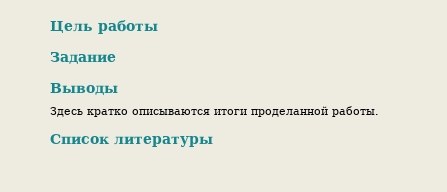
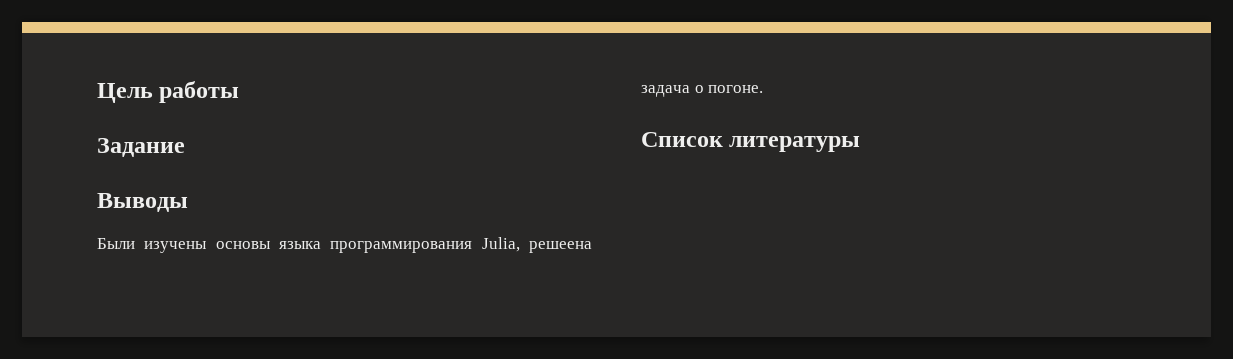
[50,106,379,117] Здесь кратко описываются итоги проделанной работы. -> [97,237,592,253] [641,85,764,97] Были изучены основы языка программирования Julia, решеена задача о погоне.

